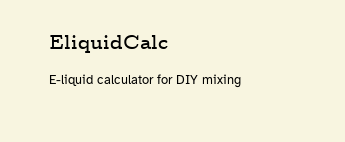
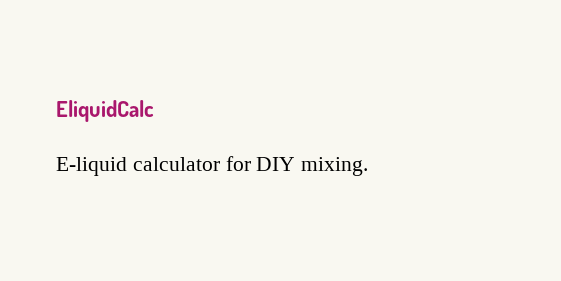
[202,74,241,88] mixing -> [301,157,369,176] mixing.

